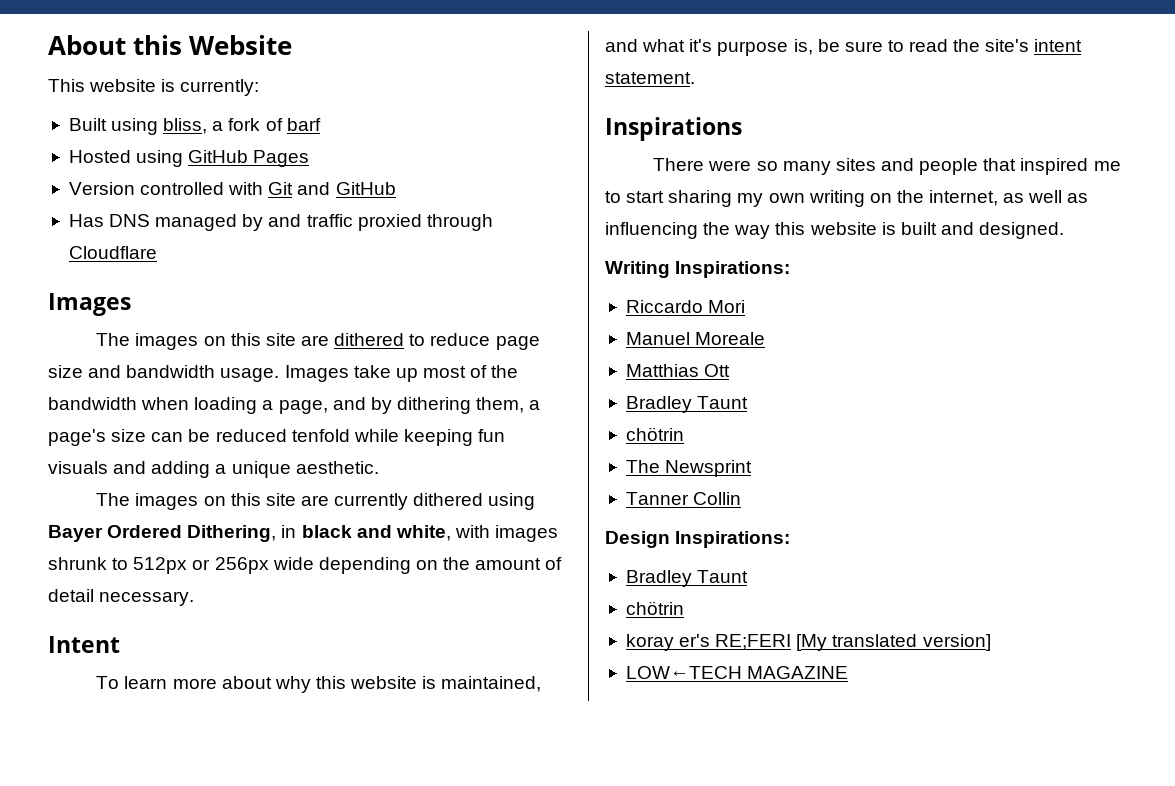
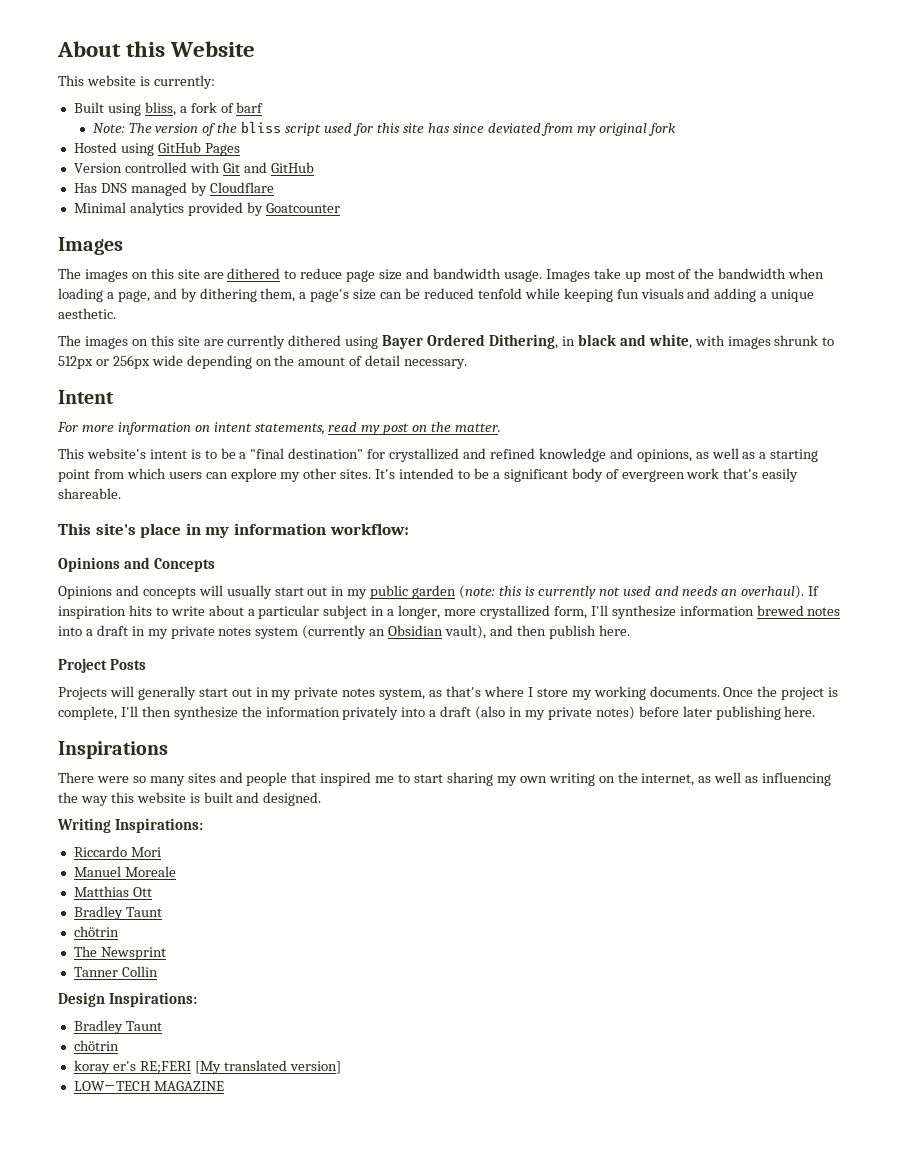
(321, 124) none -> [92,121,677,136] // Note: The version of the bliss script used for this site has since deviated from my original fork
[268,214,493,231] [68,246,157,259] and traffic proxied through Cloudflare -> [209,182,274,193] [73,202,340,216] Cloudflare // Minimal analytics provided by Goatcounter
[96,676,542,693] [605,39,1083,56] [605,72,695,84] To learn more about why this website is maintained, and what it's purpose is, be sure to read the site's intent statement. -> [57,422,502,435] [58,448,819,462] [58,468,799,482] [58,488,121,499] [58,523,409,538] [58,557,215,572] [58,585,820,599] [58,605,841,619] [58,625,630,639] [58,658,146,673] [58,686,839,700] [58,706,816,720] For more information on intent statements, read my post on the matter. // This website's intent is to be a "final destination" for crystallized and refined knowledge and opinions, as well as a starting point from which users can explore my other sites. It's intended to be a significant body of evergreen work that's easily shareable. // This site's place in my information workflow: // Opinions and Concepts // Opinions and concepts will usually start out in my public garden (note: this is currently not used and needs an overhaul). If inspiration hits to write about a particular subject in a longer, more crystallized form, I'll synthesize information brewed notes into a draft in my private notes system (currently an Obsidian vault), and then publish here. // Project Posts // Projects will generally start out in my private notes system, as that's where I store my working documents. Once the project is complete, I'll then synthesize the information privately into a draft (also in my private notes) before later publishing here.

